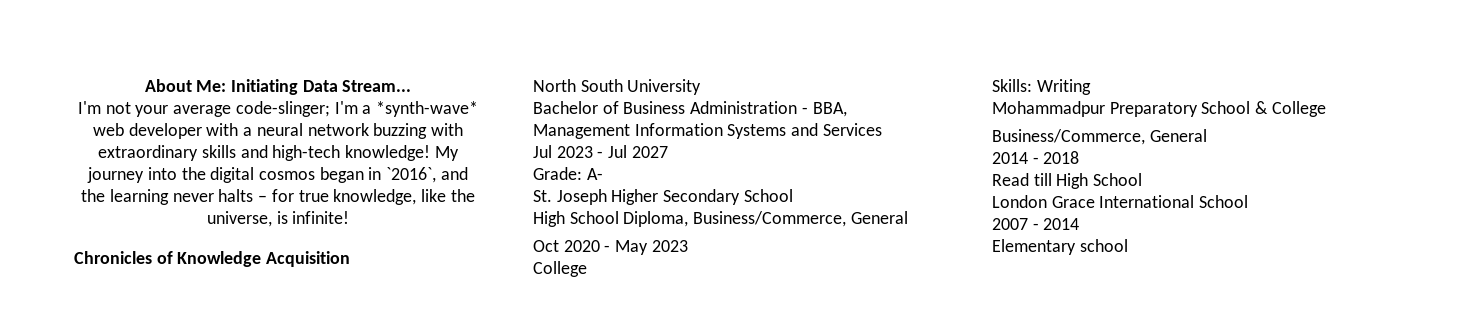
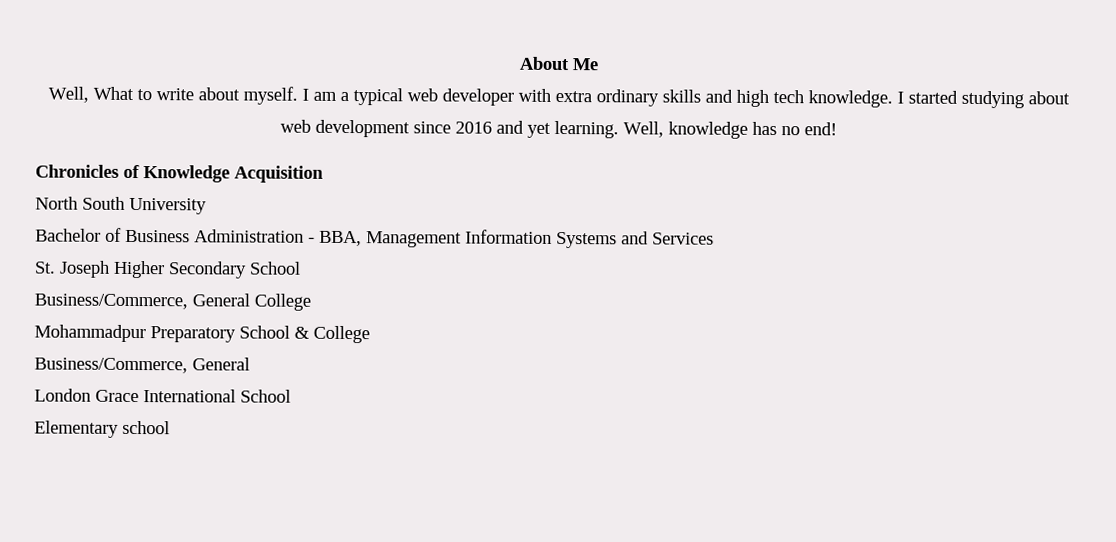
[196,79,412,95] [77,101,479,117] [92,123,464,139] [98,145,459,161] [87,167,468,183] [81,189,475,205] [206,211,350,227] Me: Initiating Data Stream... // I'm not your average code-slinger; I'm a *synth-wave* web developer with a neural network buzzing with extraordinary skills and high-tech knowledge! My journey into the digital cosmos began in `2016`, and the learning never halts – for true knowledge, like the universe, is infinite! -> [572,58,599,71] [48,86,1070,109] [280,119,837,139] Me // Well, What to write about myself. I am a typical web developer with extra ordinary skills and high tech knowledge. I started studying about web development since 2016 and yet learning. Well, knowledge has no end!
[533,145,668,158] [533,167,603,180] // Jul 2023 - Jul 2027 // Grade: A- -> (714, 238) none
[533,211,908,227] [533,240,688,255] [533,261,587,277] [992,79,1091,95] High School Diploma, Business/Commerce, General // Oct 2020 - May 2023 // College // Skills: Writing -> [34,293,311,311] Business/Commerce, General College
[992,151,1080,164] [992,173,1143,189] // 2014 - 2018 // Read till High School -> (250, 364) none
[992,218,1080,230] // 2007 - 2014 -> (291, 396) none

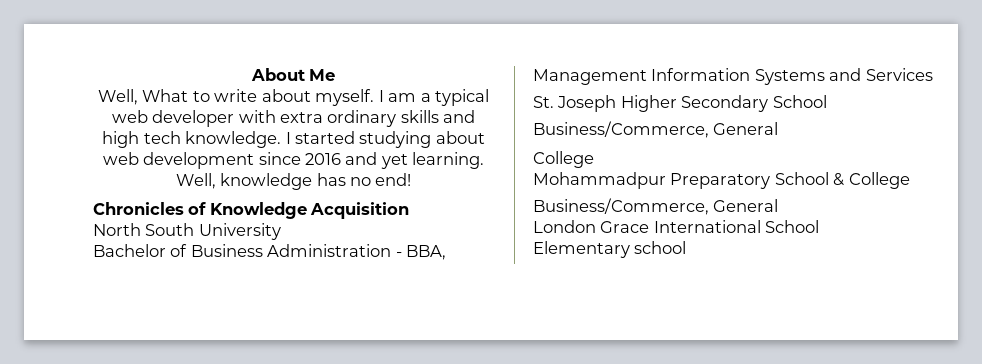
(250, 300) none -> (779, 128) //

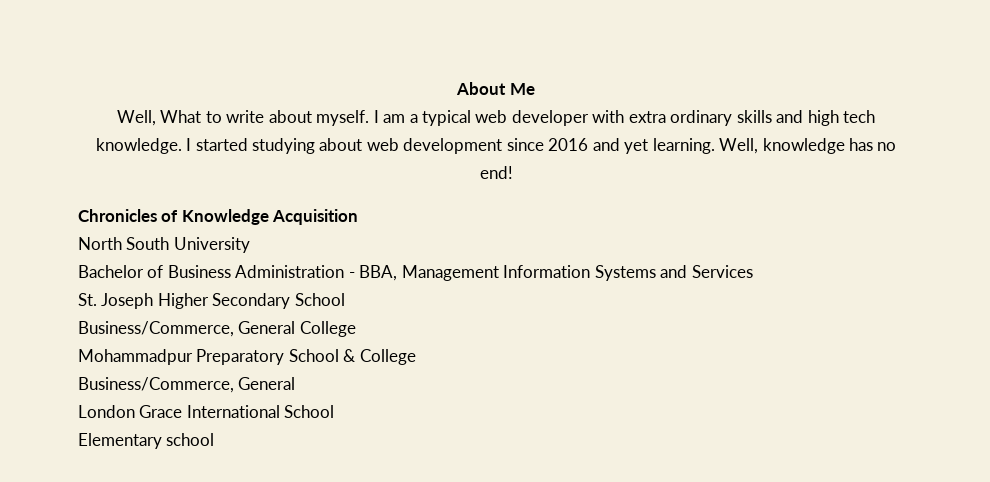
(779, 128) // -> (296, 327) none

